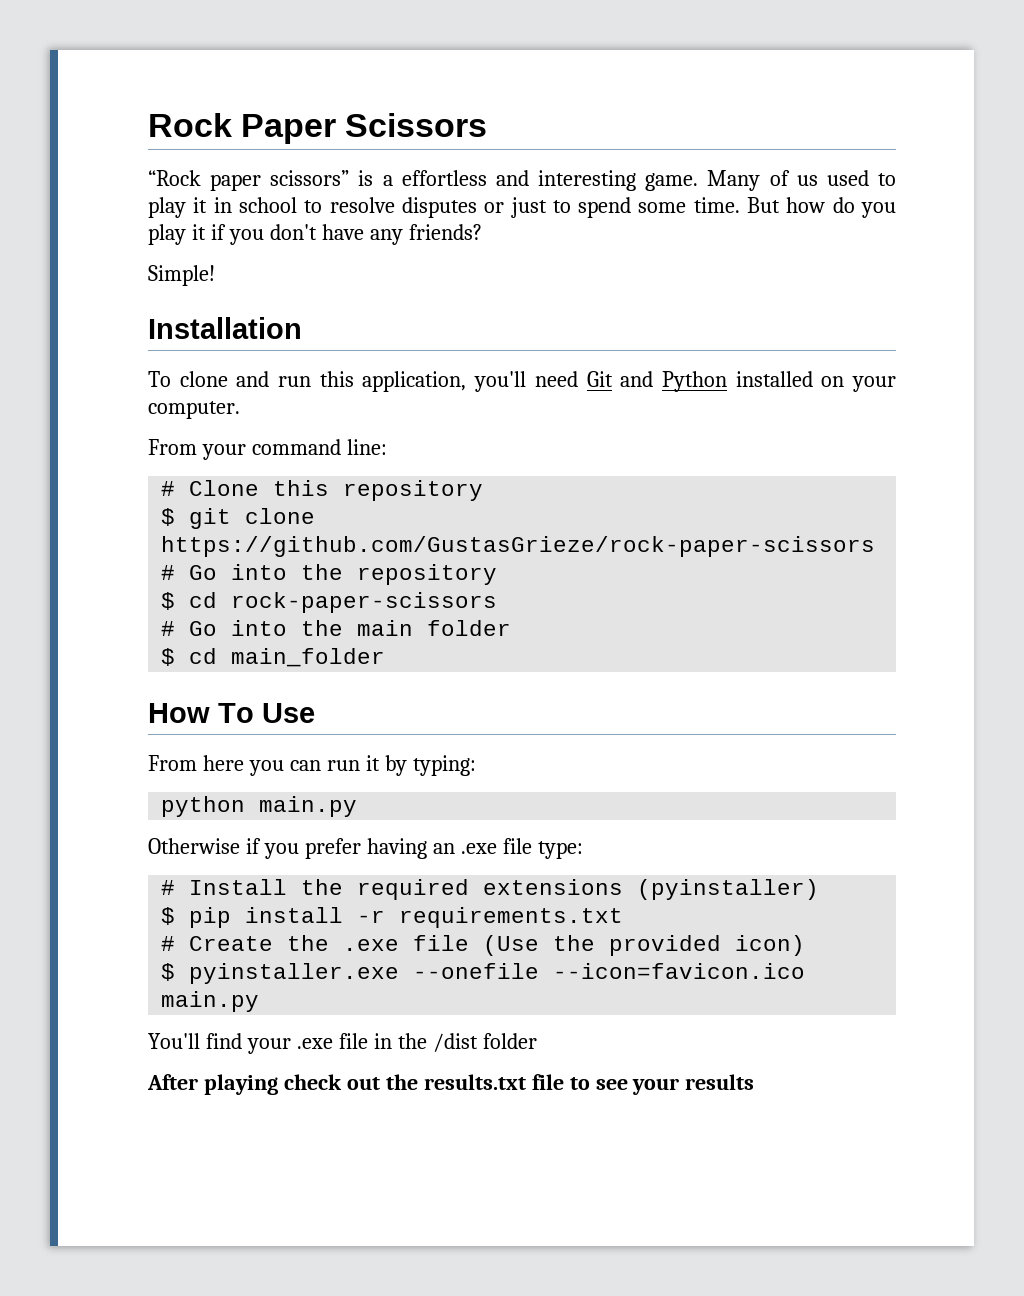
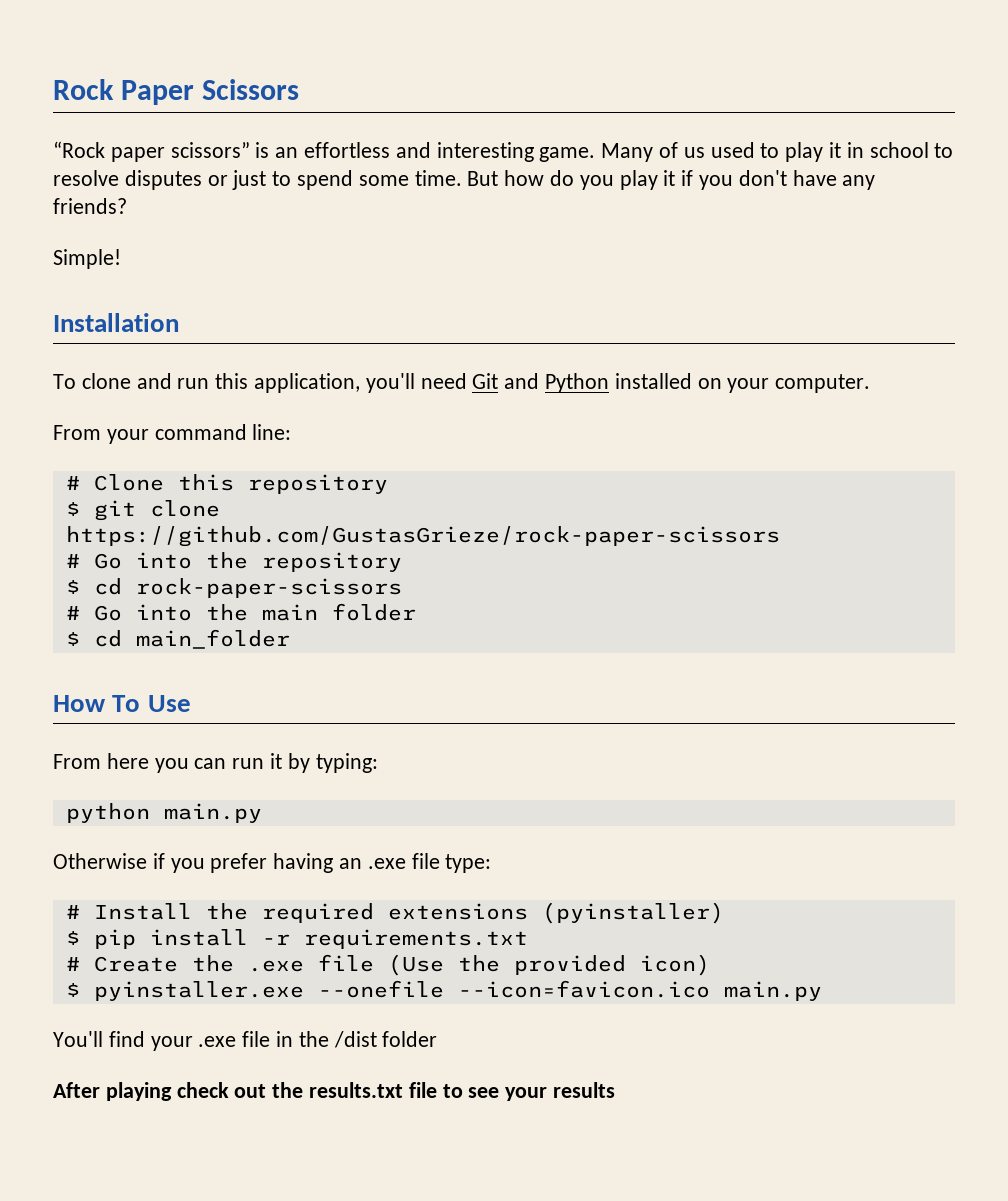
[382,175,393,186] a -> [275,147,299,158] an

